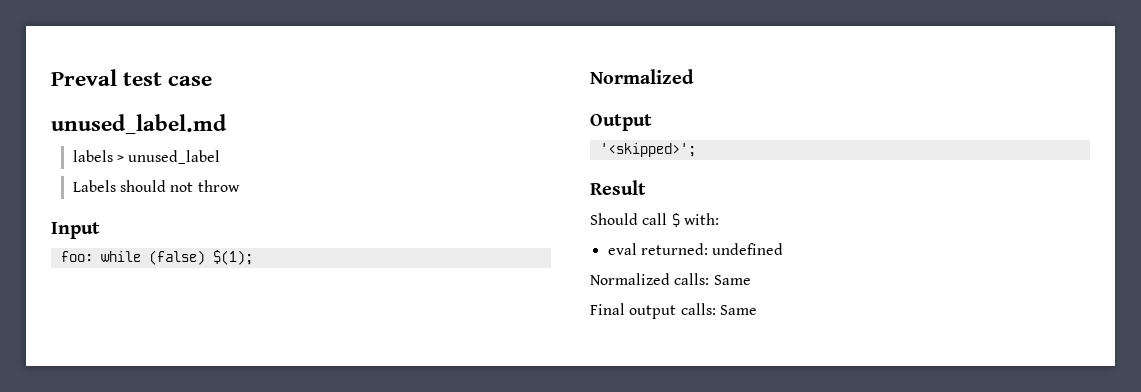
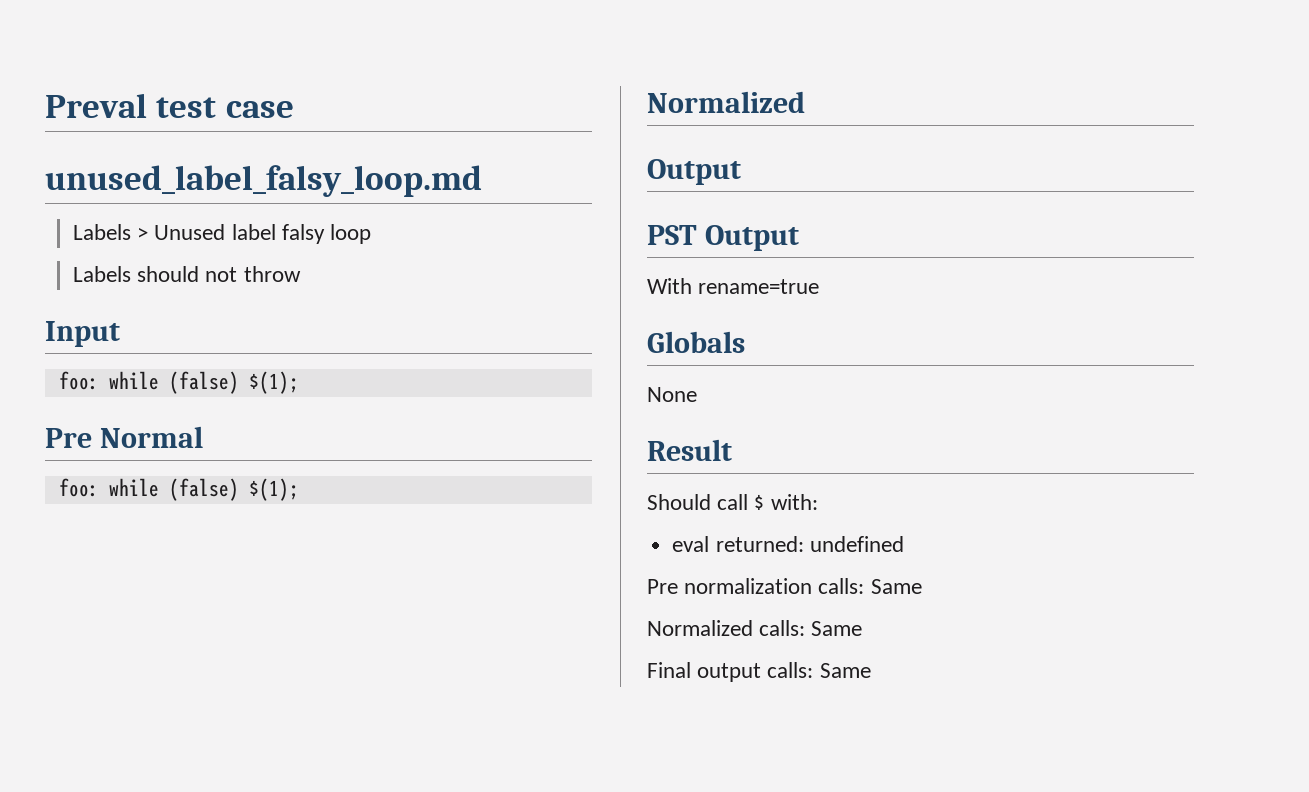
[51,114,227,134] [72,150,221,164] unused_label.md // labels > unused_label -> [45,165,482,197] [73,224,372,244] unused_label_falsy_loop.md // Labels > Unused label falsy loop
[590,69,694,84] [590,114,652,131] [599,143,696,157] Normalized // Output // '<skipped>'; -> [45,426,203,448] [58,478,299,501] [647,91,805,113] [647,159,741,185] [647,225,799,251] [647,278,820,294] [647,331,745,353] [647,387,697,402] Pre Normal // foo: while (false) $(1); // Normalized // Output // PST Output // With rename=true // Globals // None
(784, 249) none -> [647,578,922,594] // Pre normalization calls: Same

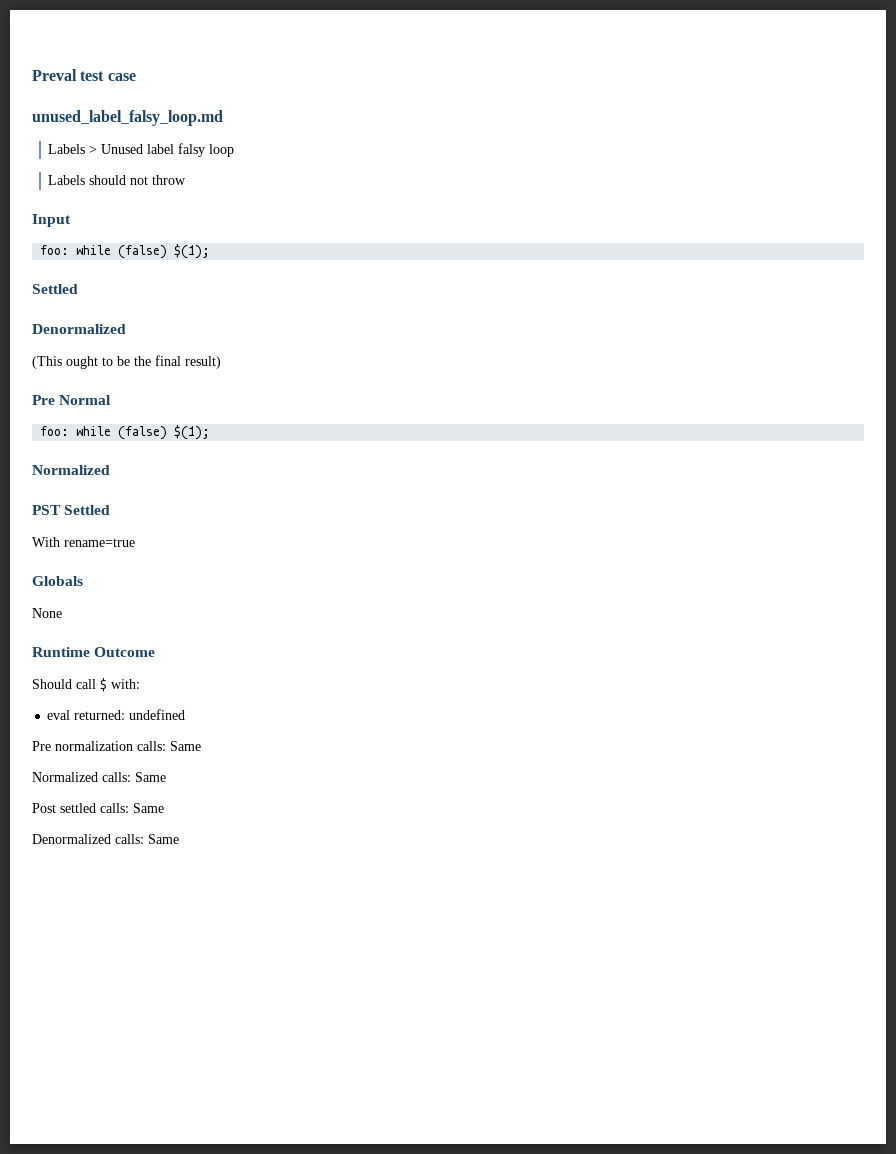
(299, 382) none -> [32,284,78,294] [32,324,126,334] [32,355,221,369] // Settled // Denormalized // (This ought to be the final result)
[647,159,741,185] // Output -> (110, 470) none
[704,225,799,251] Output -> [64,505,111,515] Settled
[647,439,732,461] Result -> [32,647,156,657] Runtime Outcome
[647,662,871,682] Final output calls: Same -> [32,803,164,813] [32,834,179,844] Post settled calls: Same // Denormalized calls: Same

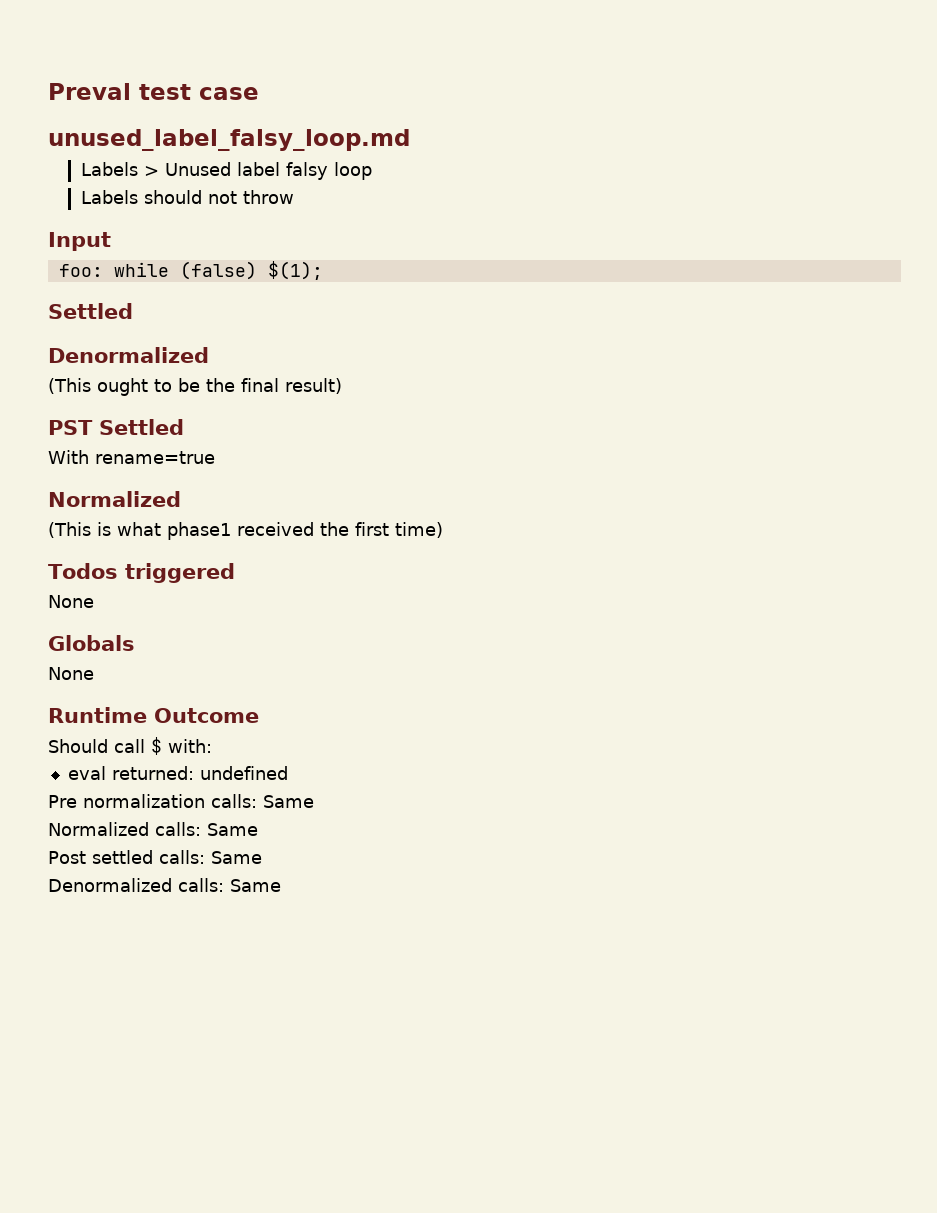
[32,395,112,405] [40,425,211,440] [32,465,110,475] [32,505,111,515] [32,537,135,547] Pre Normal // foo: while (false) $(1); // Normalized // PST Settled // With rename=true -> [48,419,184,435] [48,450,215,464] [48,491,181,507] [48,522,443,540] [48,563,235,583] [48,595,94,608] PST Settled // With rename=true // Normalized // (This is what phase1 received the first time) // Todos triggered // None

